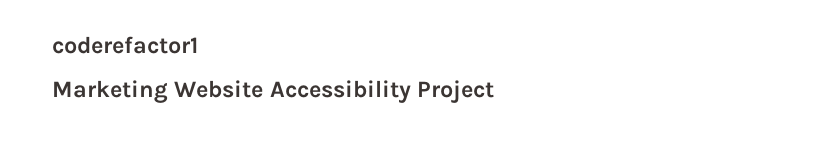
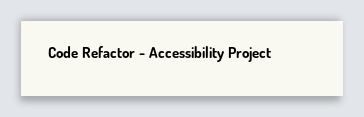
[52,36,198,54] [52,80,264,103] coderefactor1 // Marketing Website -> [48,46,146,58] Code Refactor -

